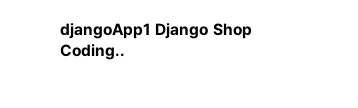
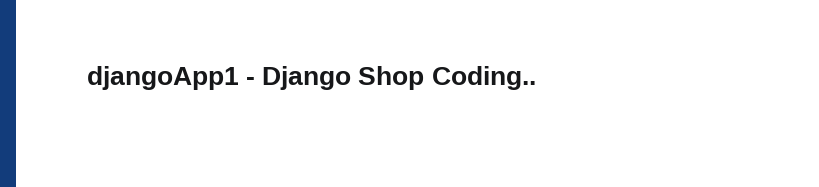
(151, 31) none -> [246,77,256,85] -

